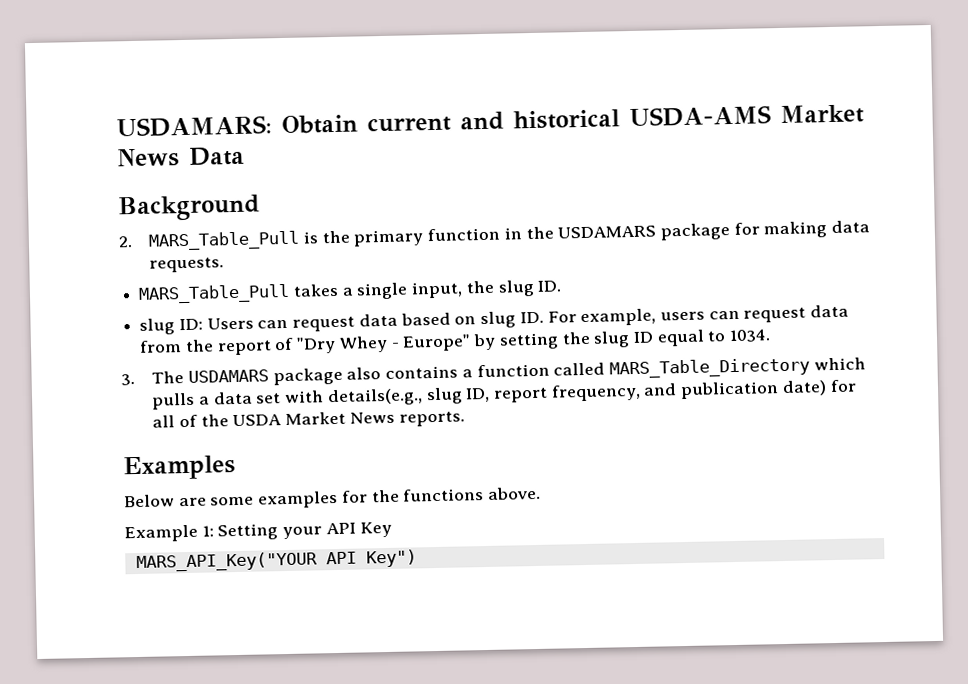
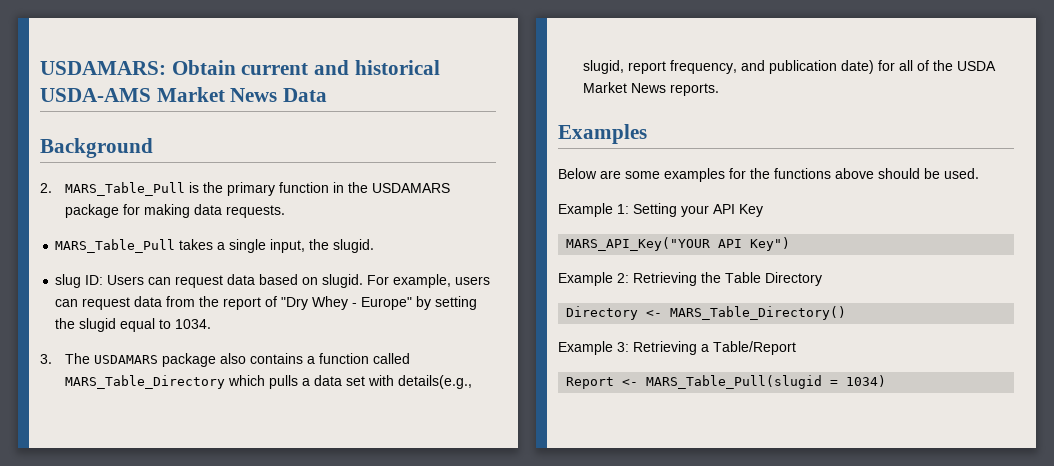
[497,279,563,297] slug ID. -> [333,239,375,253] slugid.
[480,311,544,329] slug ID. -> [322,274,364,288] slugid.
[593,331,654,348] slug ID -> [79,318,117,332] slugid
[425,387,491,405] slug ID, -> [582,60,624,74] slugid,
[487,486,542,500] above. -> [835,168,979,179] above should be used.
(417, 558) none -> [558,272,822,286] [566,306,847,320] [558,341,796,355] [566,375,887,389] // Example 2: Retrieving the Table Directory // Directory <- MARS_Table_Directory() // Example 3: Retrieving a Table/Report // Report <- MARS_Table_Pull(slugid = 1034)

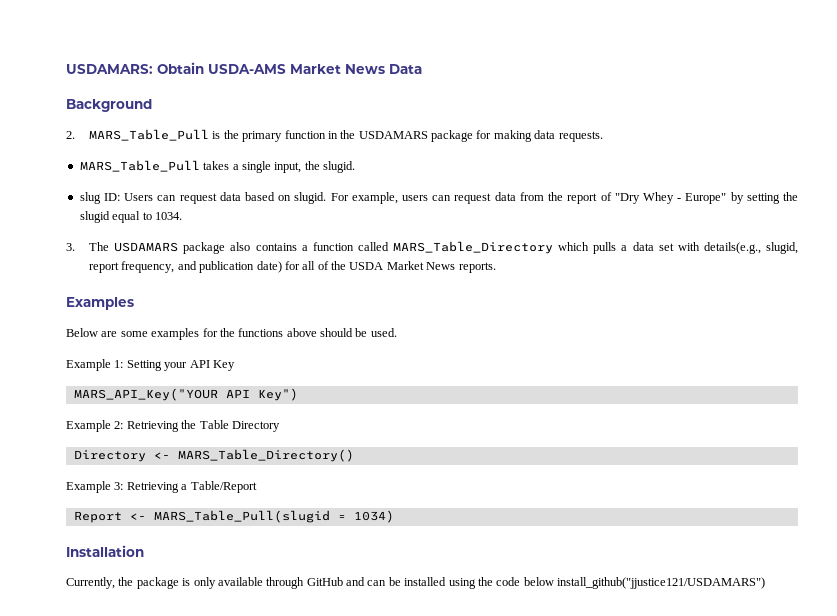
[241,60,440,75] current and historical -> (204, 68) none
(887, 381) none -> [66,545,144,557] [66,577,765,589] // Installation // Currently, the package is only available through GitHub and can be installed using the code below install_github("jjustice121/USDAMARS")

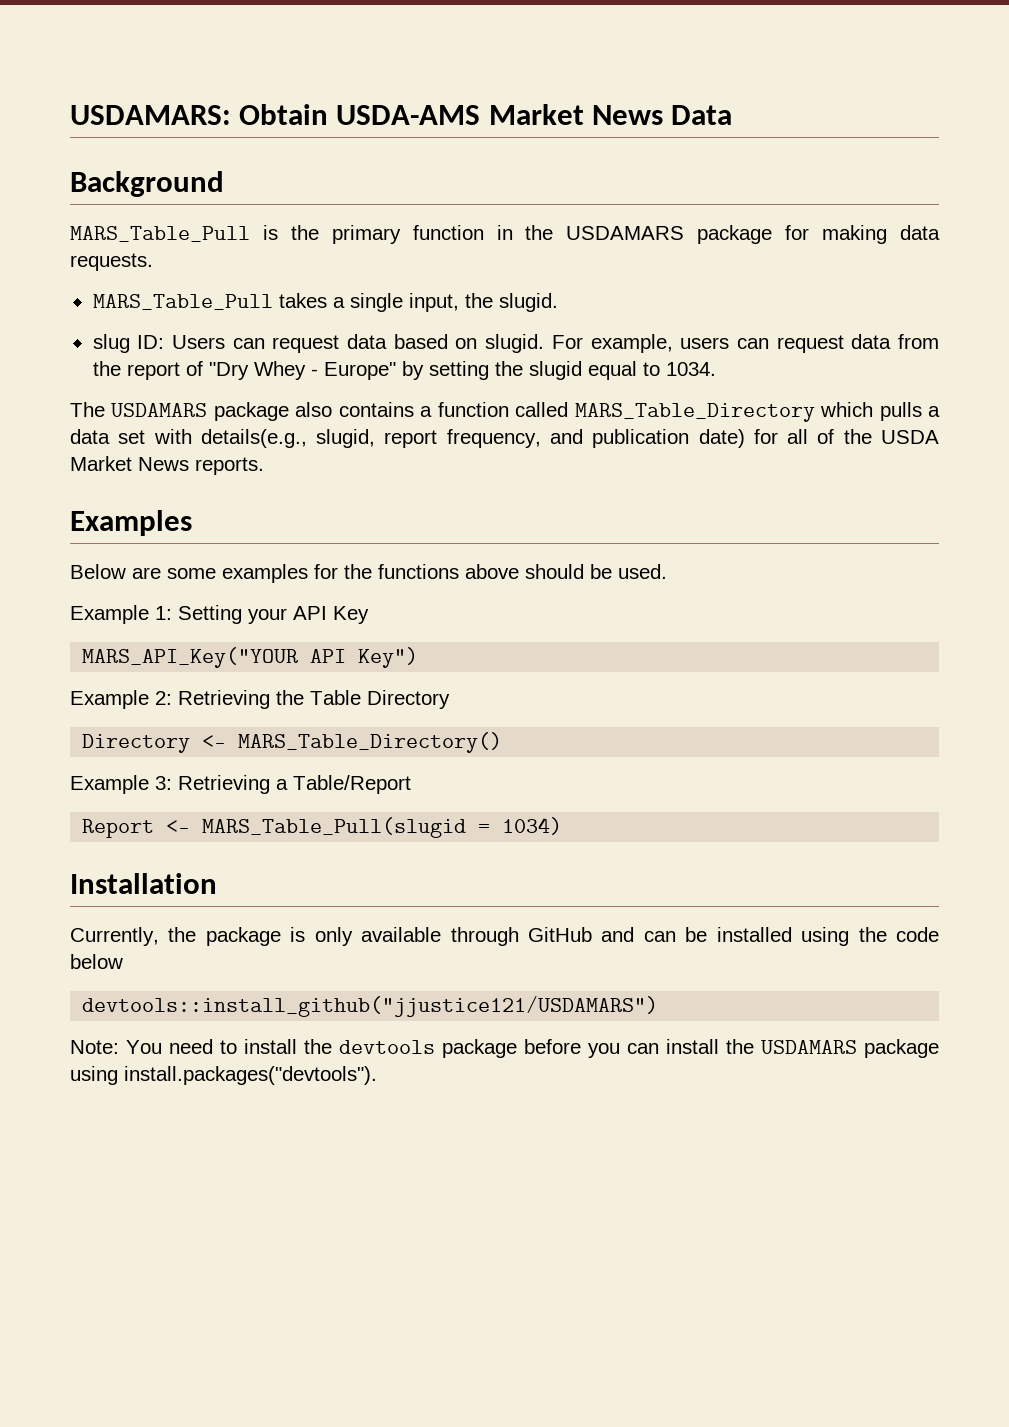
[66,131,75,139] 2. -> (224, 184) none
[66,243,75,251] 3. -> (716, 369) none
[557,577,765,589] install_github("jjustice121/USDAMARS") -> [82,996,659,1017] [70,1039,939,1058] [70,1066,377,1085] // devtools::install_github("jjustice121/USDAMARS") // Note: You need to install the devtools package before you can install the USDAMARS package using install.packages("devtools").

